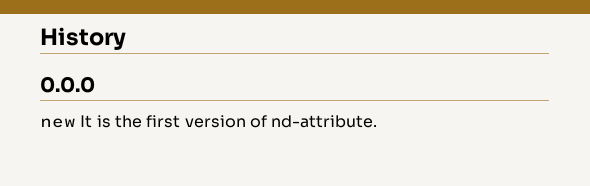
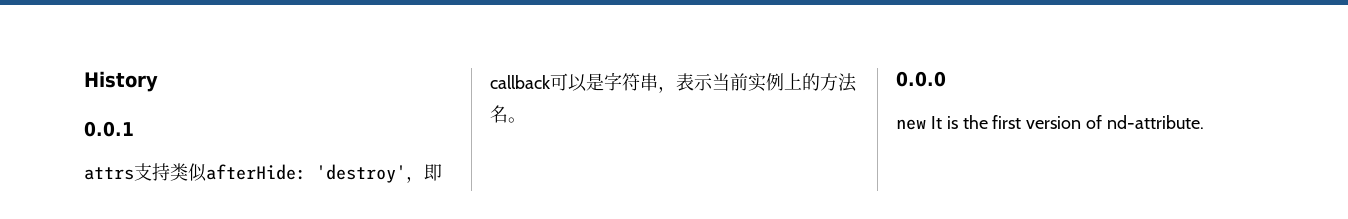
(126, 38) none -> [84,121,134,137] [84,163,442,183] [490,72,857,93] [490,105,526,123] // 0.0.1 // attrs支持类似afterHide: 'destroy'，即callback可以是字符串，表示当前实例上的方法名。

